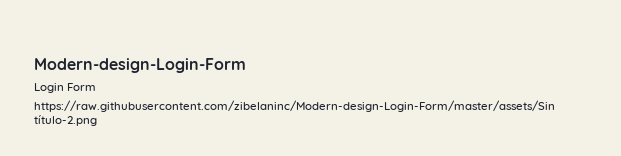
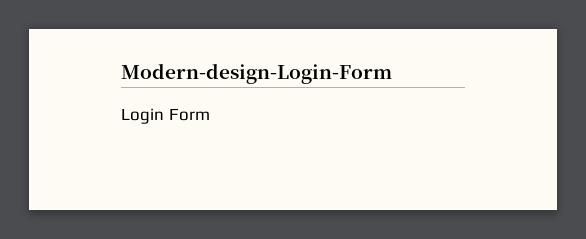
[34,100,555,112] [34,115,97,126] // https://raw.githubusercontent.com/zibelaninc/Modern-design-Login-Form/master/assets/Sin título-2.png -> (210, 114) none

